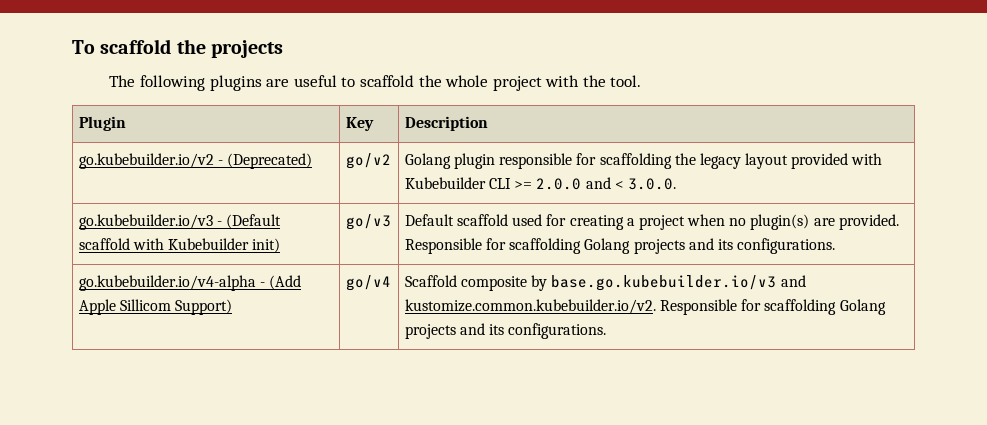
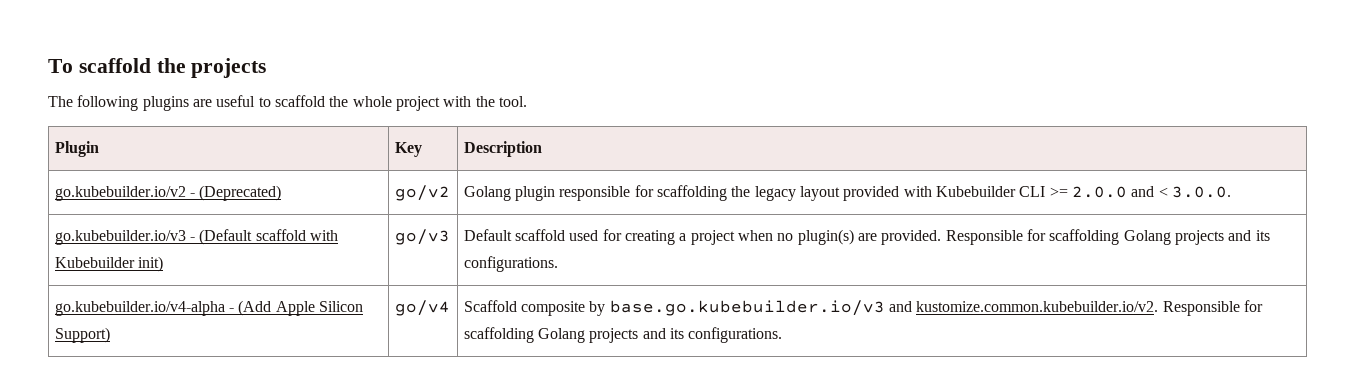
[120,299,172,311] Sillicom -> [319,301,364,312] Silicon

